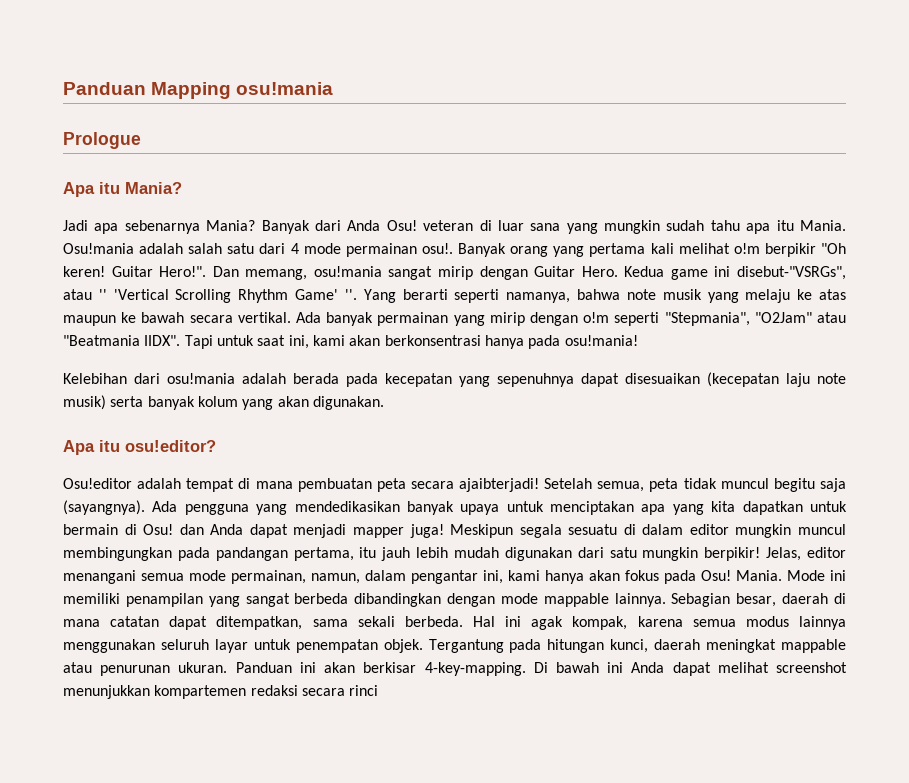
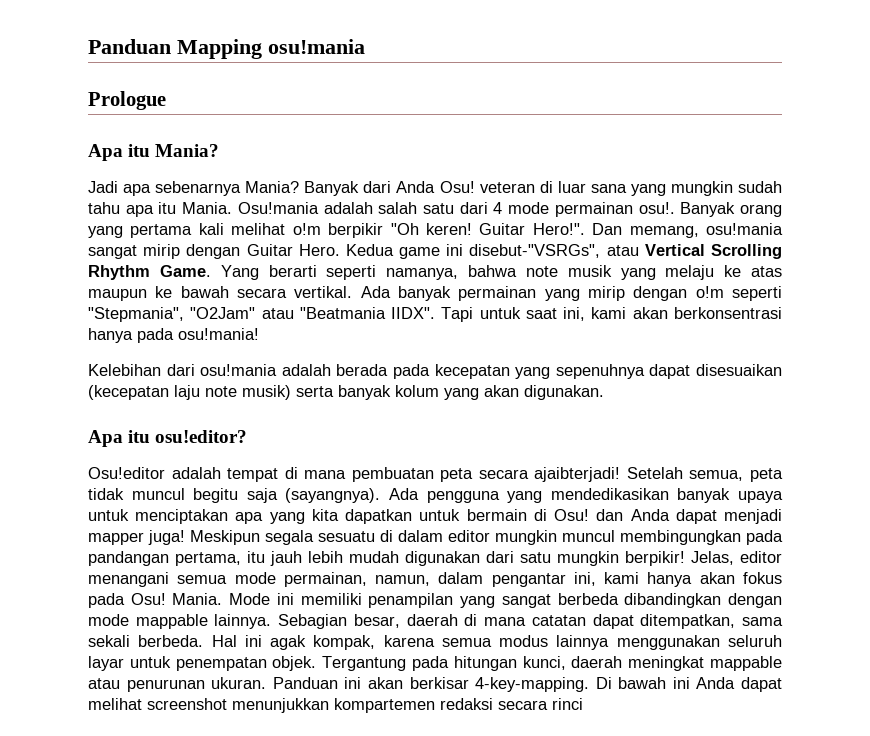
[98,289,357,303] '' 'Vertical Scrolling Rhythm Game' ''. -> [644,244,782,259] [88,265,211,280] Vertical Scrolling Rhythm Game.

